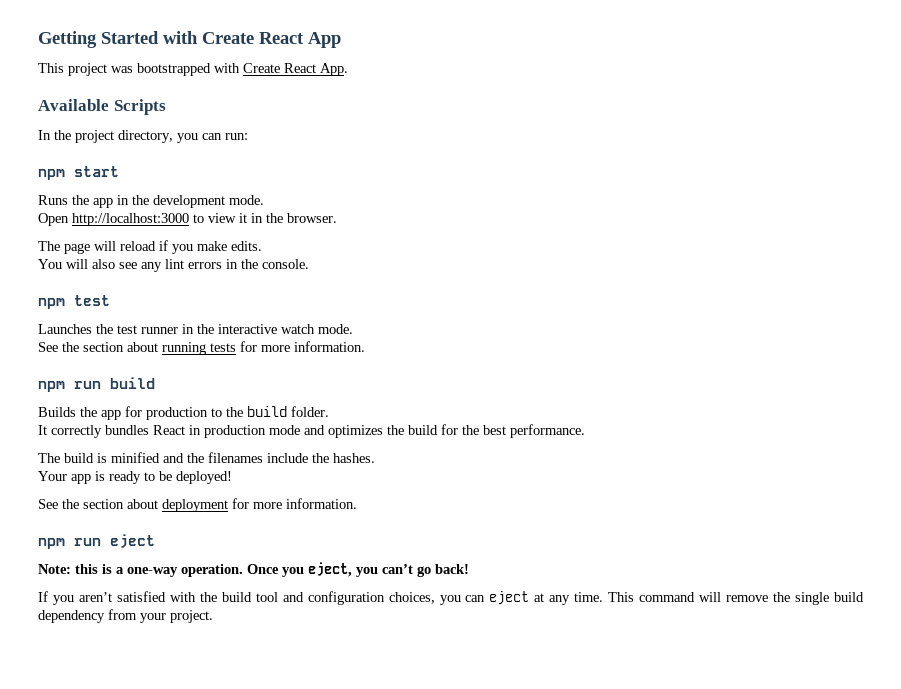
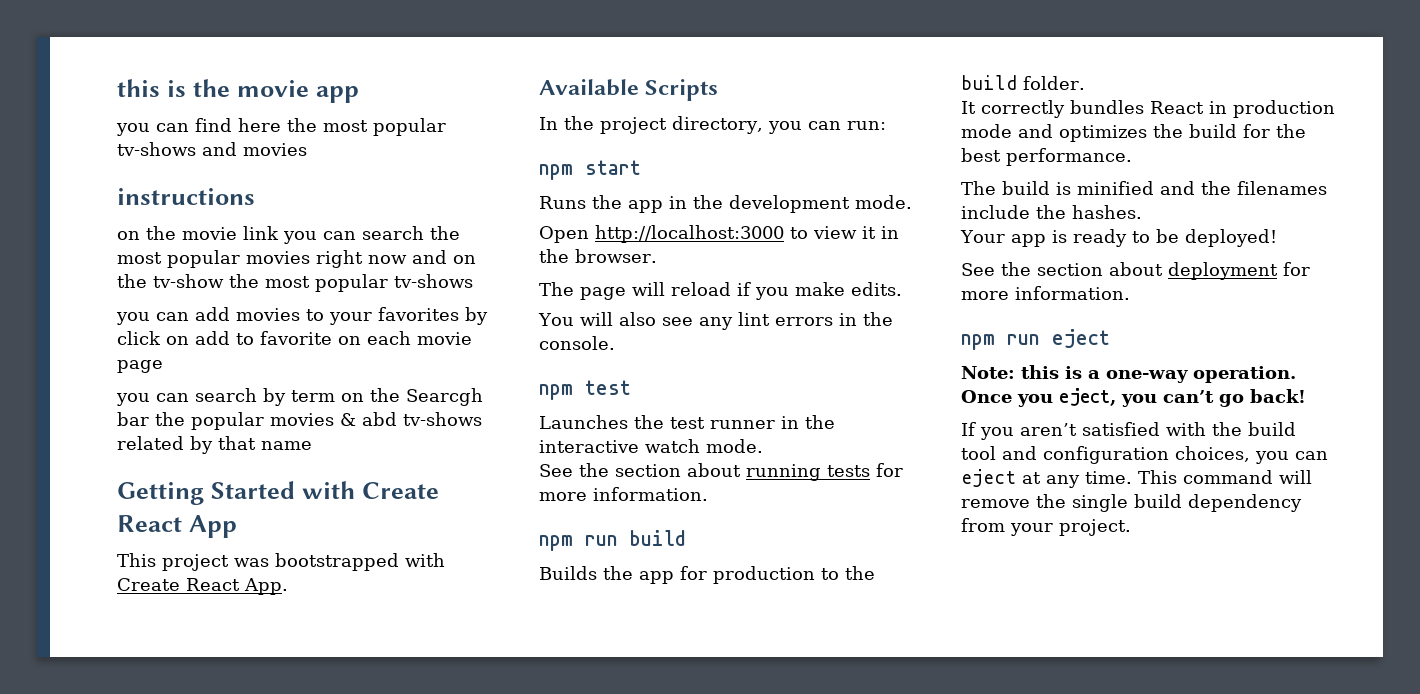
(38, 39) none -> [117,79,359,103] [116,118,446,136] [117,142,307,156] [117,188,255,205] [117,226,460,244] [117,250,476,268] [117,274,473,292] [116,307,488,325] [117,331,472,345] [117,360,163,373] [116,388,483,406] [117,412,482,430] [117,436,312,454] this is the movie app // you can find here the most popular tv-shows and movies // instructions // on the movie link you can search the most popular movies right now and on the tv-show the most popular tv-shows // you can add movies to your favorites by click on add to favorite on each movie page // you can search by term on the Searcgh bar the popular movies & abd tv-shows related by that name //

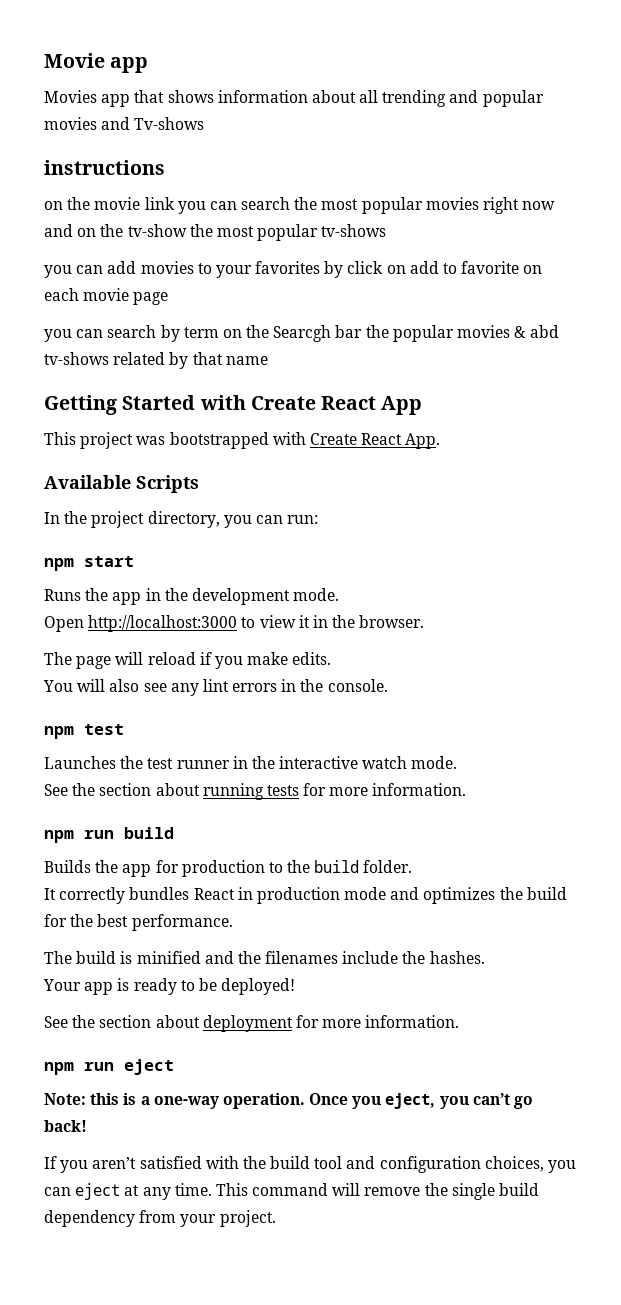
[117,79,359,103] [116,118,446,136] [117,142,307,156] this is the movie app // you can find here the most popular tv-shows and movies -> [44,53,149,73] [44,90,544,107] [44,117,205,130] Movie app // Movies app that shows information about all trending and popular movies and Tv-shows

